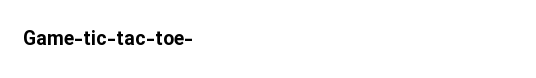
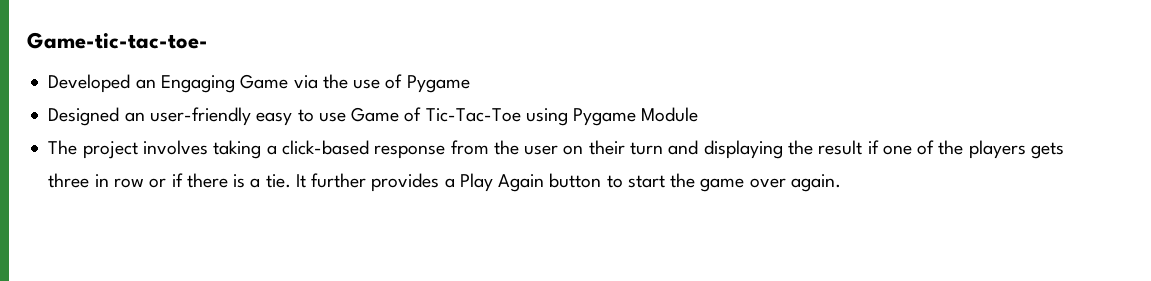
(193, 37) none -> [48,74,470,93] [48,107,699,126] [48,140,1064,159] [48,173,842,192] // Developed an Engaging Game via the use of Pygame // Designed an user-friendly easy to use Game of Tic-Tac-Toe using Pygame Module // The project involves taking a click-based response from the user on their turn and displaying the result if one of the players gets three in row or if there is a tie. It further provides a Play Again button to start the game over again.

